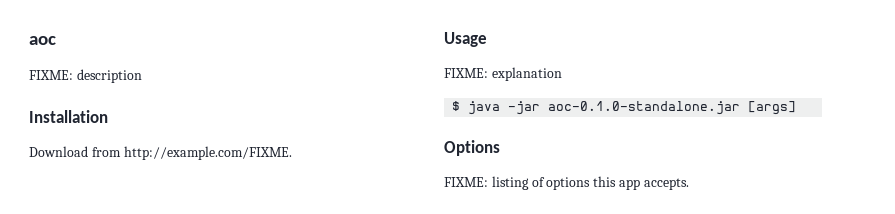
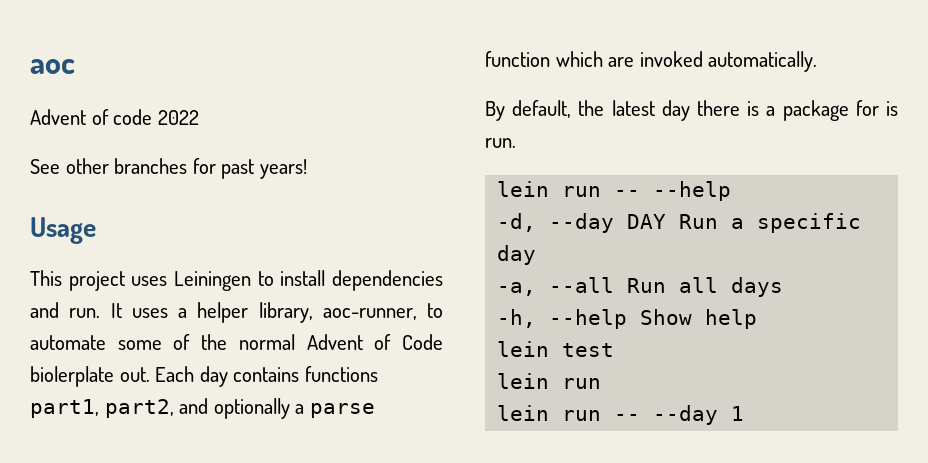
[29,69,142,83] [29,110,108,123] [29,146,292,160] [444,32,487,47] [444,67,562,81] [452,101,797,115] [444,140,500,156] [444,176,689,190] FIXME: description // Installation // Download from http://example.com/FIXME. // Usage // FIXME: explanation // $ java -jar aoc-0.1.0-standalone.jar [args] // Options // FIXME: listing of options this app accepts. -> [30,109,199,125] [30,158,307,179] [30,217,96,244] [30,270,443,291] [30,302,443,323] [30,334,444,350] [30,366,378,387] [30,398,375,419] [485,51,818,72] [485,100,898,121] [485,138,516,148] [497,181,732,201] [497,213,862,233] [497,245,537,265] [497,277,784,297] [497,309,758,329] [497,341,615,357] [497,373,602,389] [497,405,745,425] Advent of code 2022 // See other branches for past years! // Usage // This project uses Leiningen to install dependencies and run. It uses a helper library, aoc-runner, to automate some of the normal Advent of Code biolerplate out. Each day contains functions part1, part2, and optionally a parse function which are invoked automatically. // By default, the latest day there is a package for is run. // lein run -- --help // -d, --day DAY Run a specific day // -a, --all Run all days // -h, --help Show help // lein test // lein run // lein run -- --day 1

